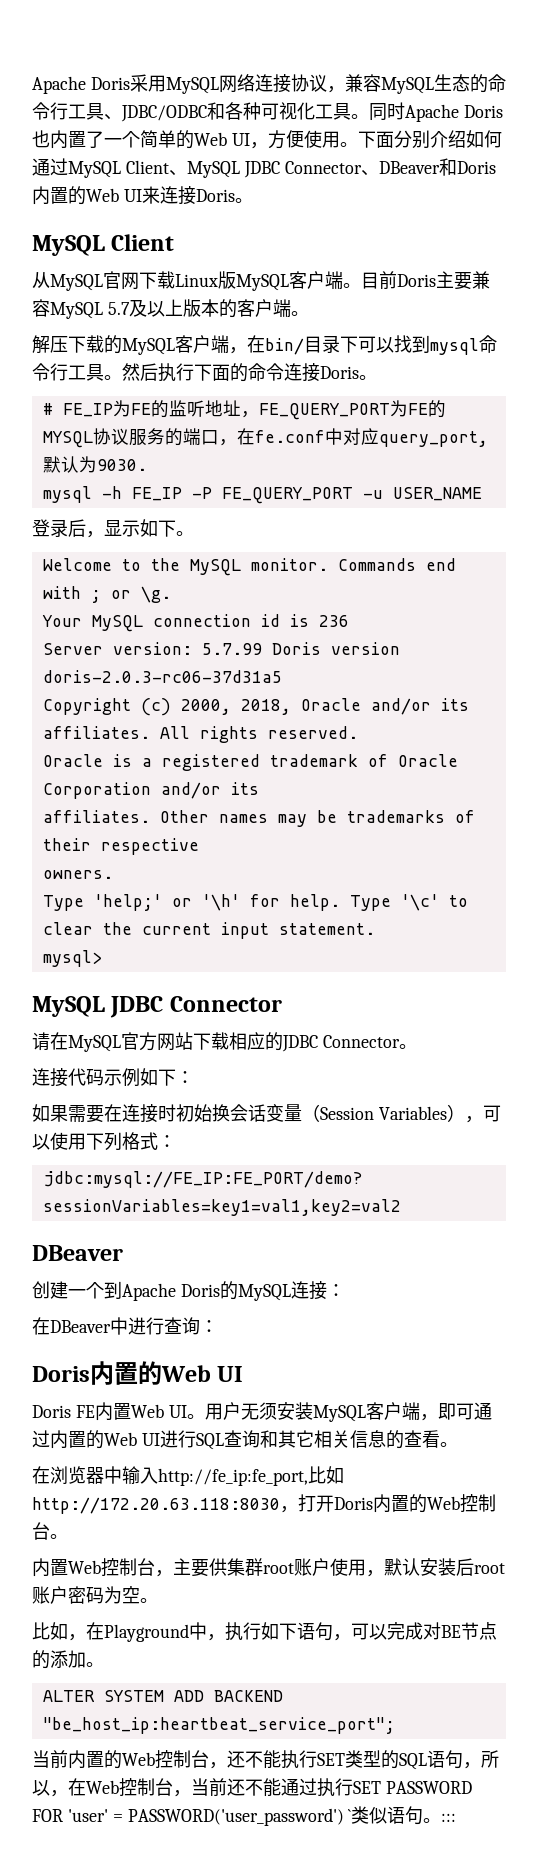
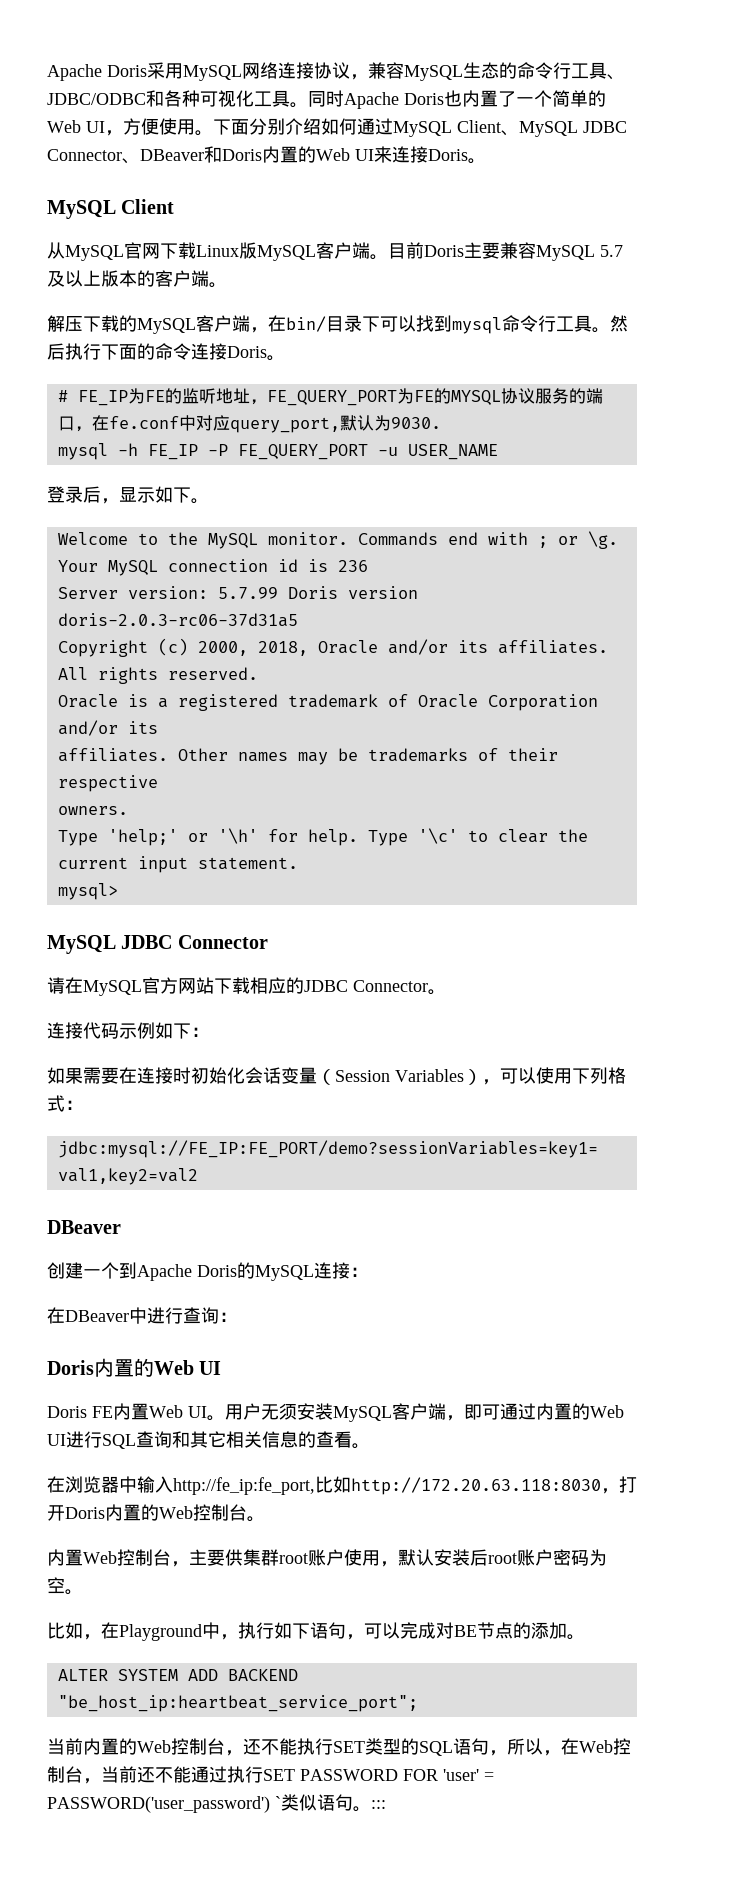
[212,1104,230,1122] 换 -> [227,1067,245,1084] 化

